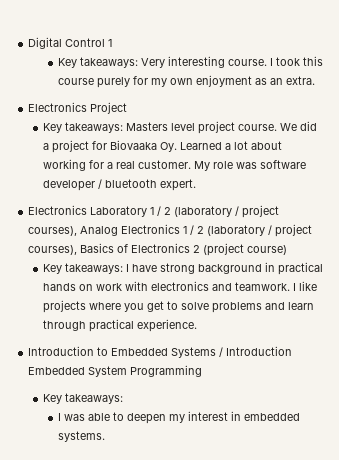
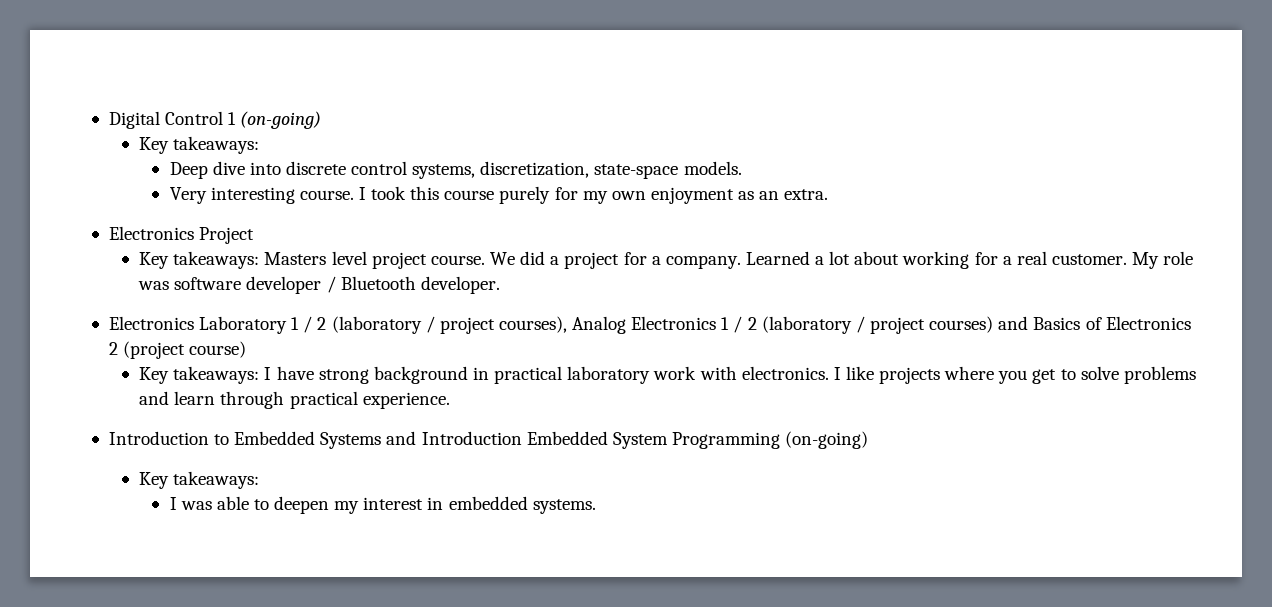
[57,57,138,68] // Key takeaways: -> [240,111,322,129] [139,136,260,154] [169,161,742,179] (on-going) // Key takeaways: // Deep dive into discrete control systems, discretization, state-space models. //
[109,140,177,152] Biovaaka Oy. -> [651,255,741,269] a company.
[104,179,196,191] bluetooth expert. -> [340,276,500,294] Bluetooth developer.
[28,245,78,255] courses), -> [929,316,1029,333] courses) and
[42,281,290,291] hands on work with electronics and teamwork. -> [567,366,829,384] laboratory work with electronics.
[219,347,224,357] / -> [386,431,417,445] and
(203, 371) none -> [785,431,869,449] (on-going)

